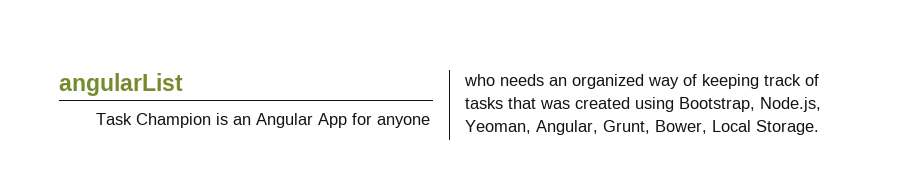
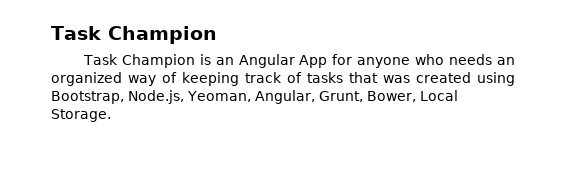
[59,73,183,96] angularList -> [51,26,217,44] Task Champion

